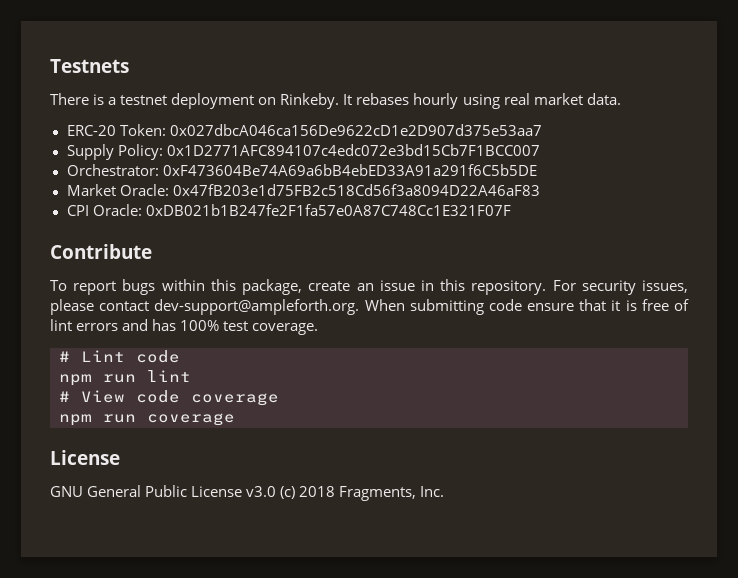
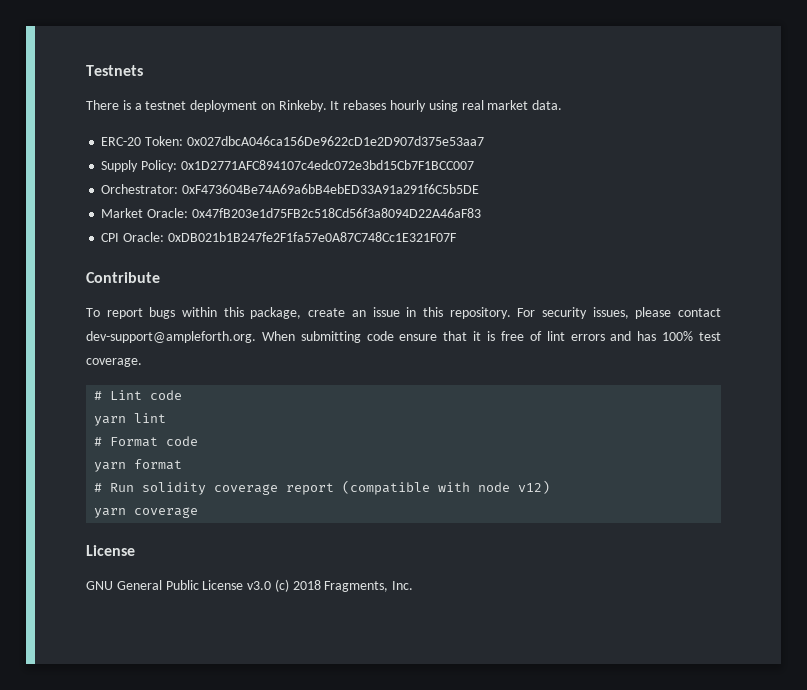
[59,374,136,386] npm run -> [94,416,127,426] yarn
[81,390,279,406] [59,414,136,426] View code coverage // npm run -> [110,436,199,447] [94,459,183,472] [94,480,551,495] [94,508,127,518] Format code // yarn format // # Run solidity coverage report (compatible with node v12) // yarn

